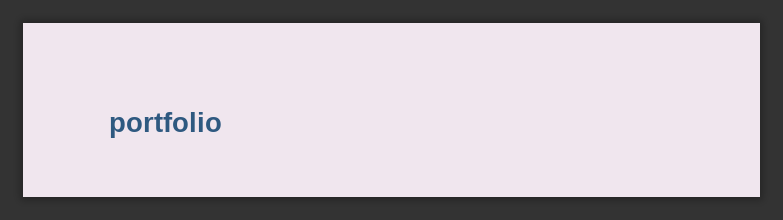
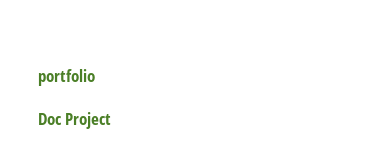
(222, 125) none -> [38,112,112,129] // Doc Project

